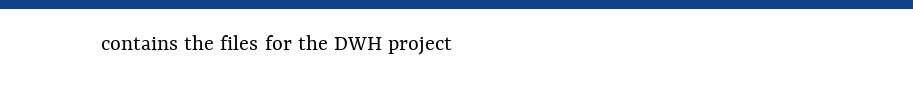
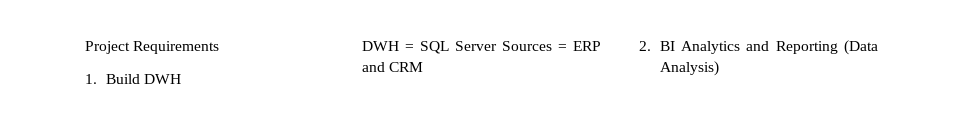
[101,35,453,55] contains the files for the DWH project -> [85,41,220,54] [85,74,182,84] [362,41,601,54] [362,62,424,72] [639,40,878,55] [659,61,719,76] Project Requirements // 1. Build DWH // DWH = SQL Server Sources = ERP and CRM // 2. BI Analytics and Reporting (Data Analysis)

